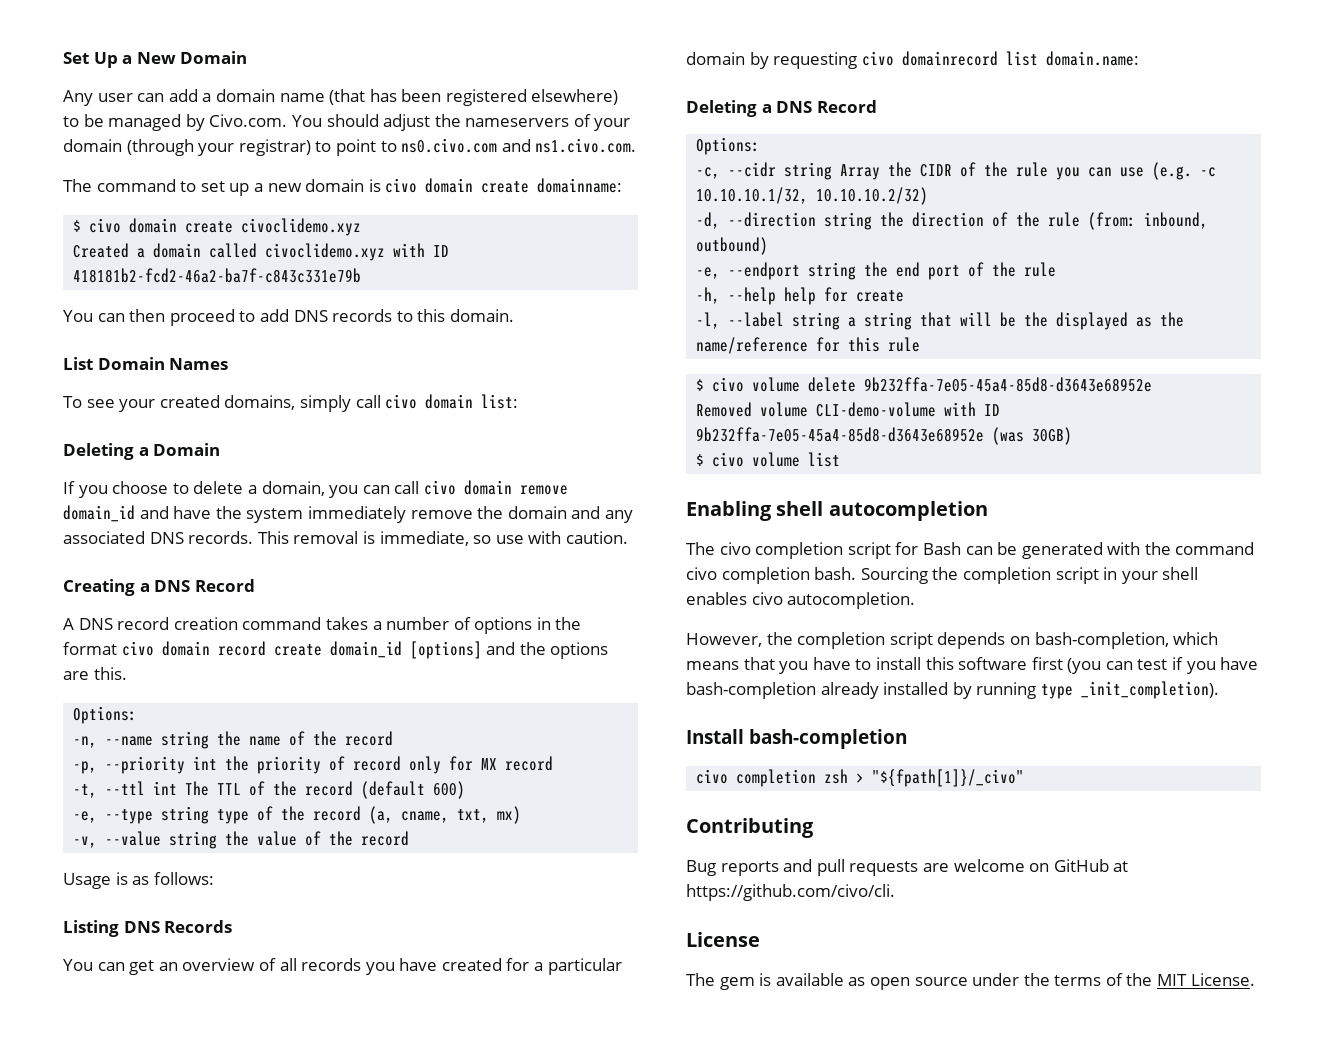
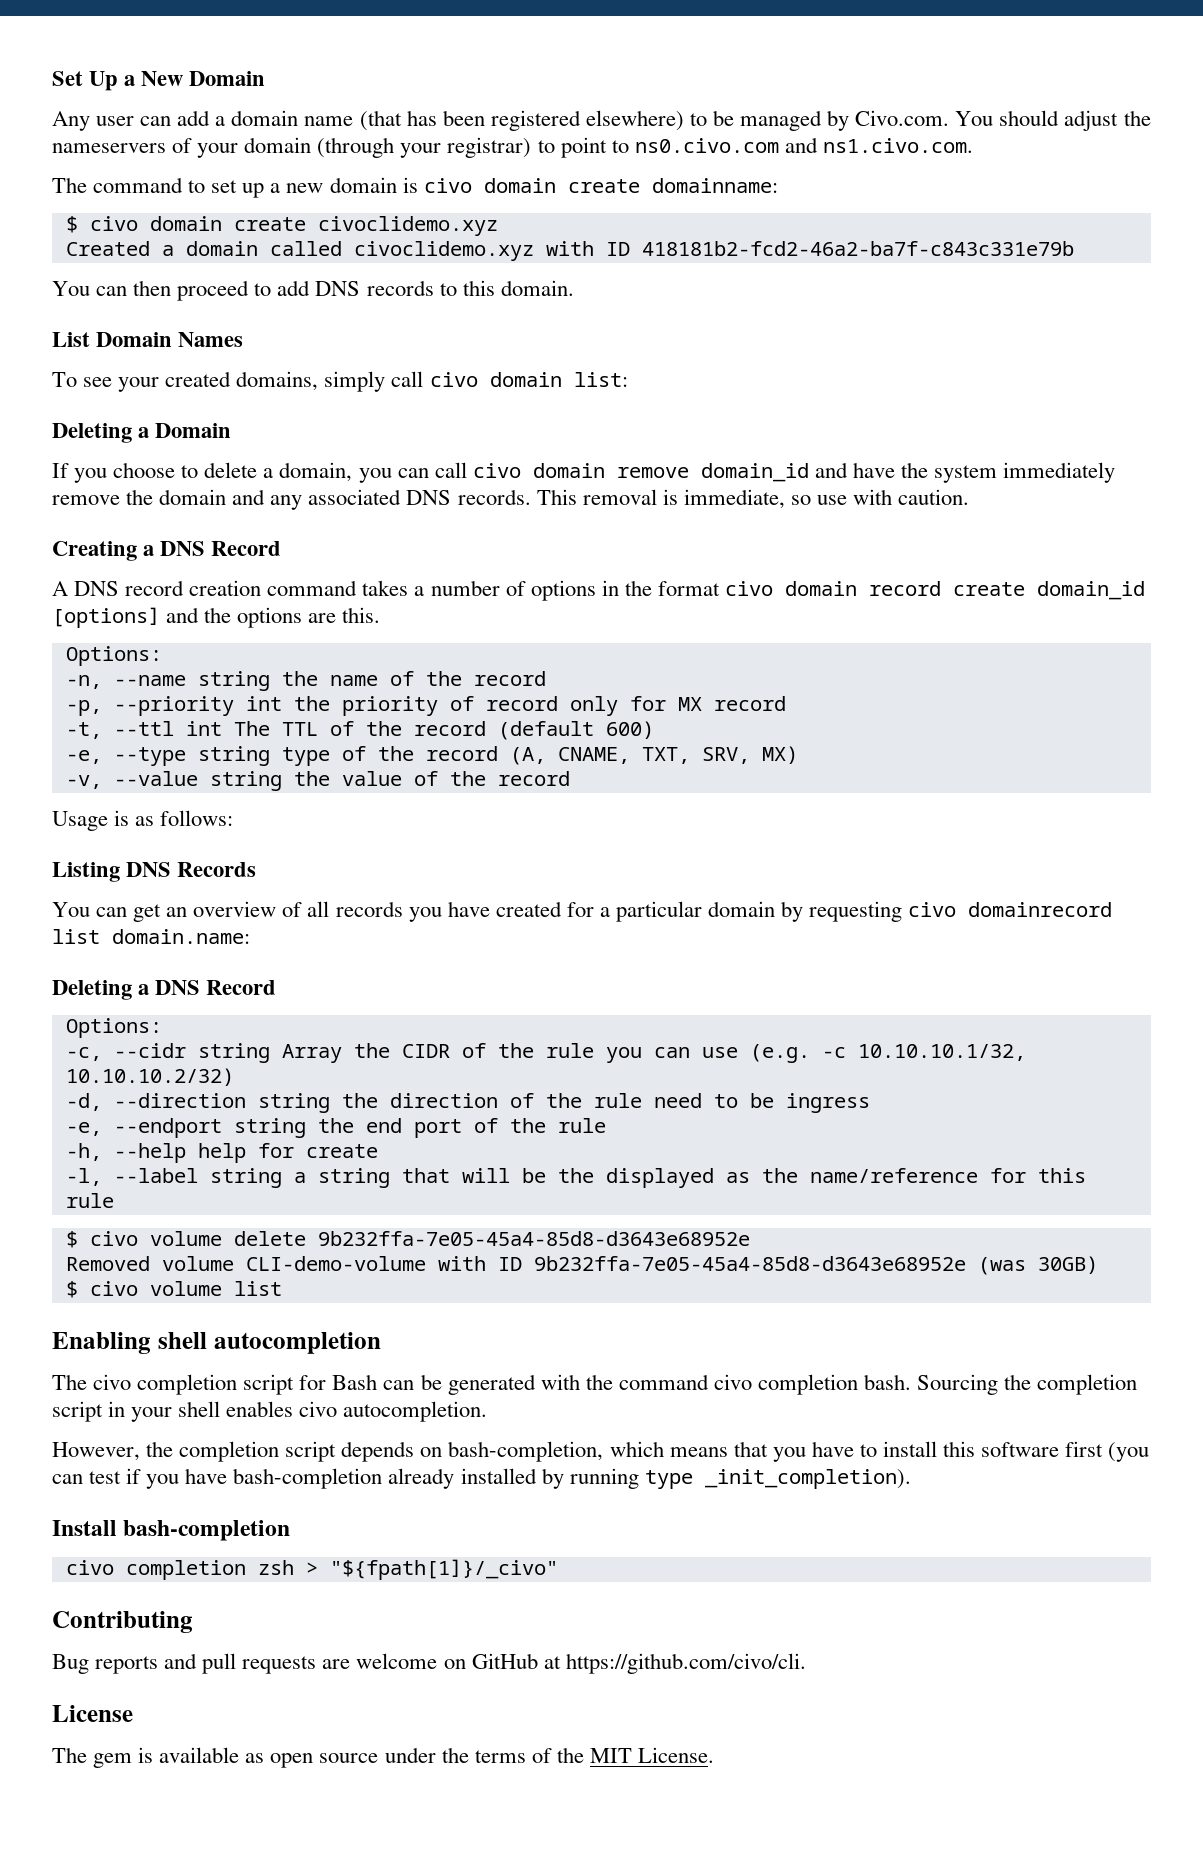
[369,806,522,824] (a, cname, txt, mx) -> [509,746,798,765] (A, CNAME, TXT, SRV, MX)
[1088,212,1209,230] [696,237,769,255] (from: inbound, outbound) -> [653,1093,870,1113] need to be ingress

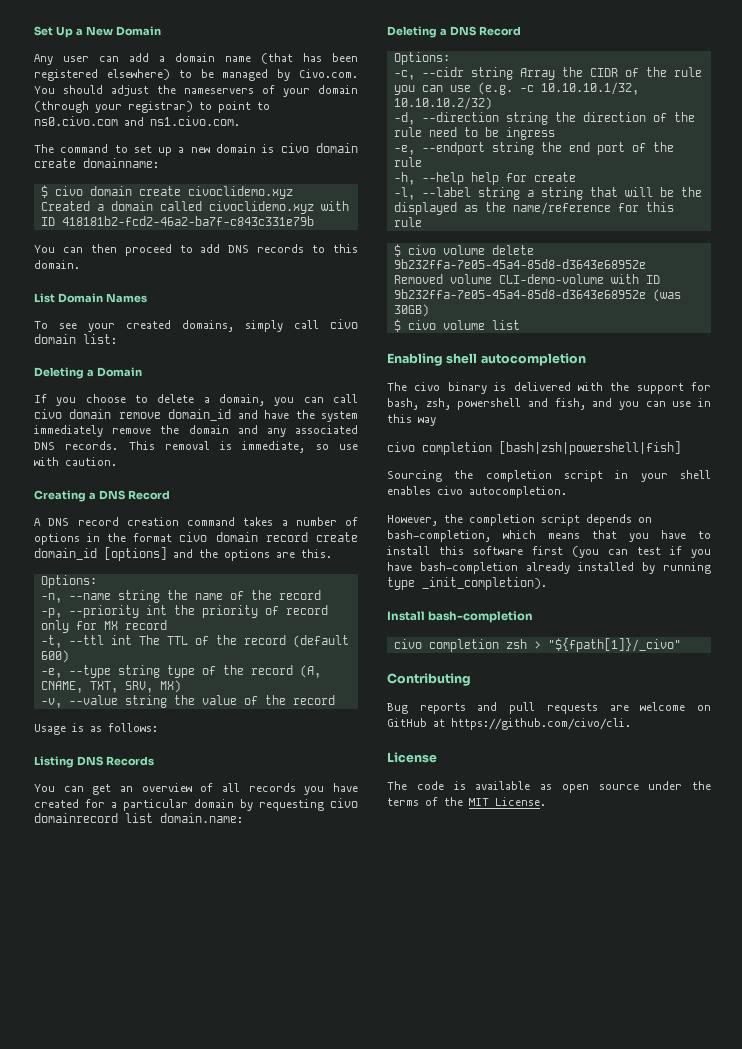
[137,1374,912,1395] completion script for Bash can be generated with the command civo completion bash. -> [447,382,711,394] [387,398,711,410] [387,414,436,426] [387,441,681,455] binary is delivered with the support for bash, zsh, powershell and fish, and you can use in this way // civo completion [bash|zsh|powershell|fish] //
[93,1753,133,1768] gem -> [416,781,444,790] code

